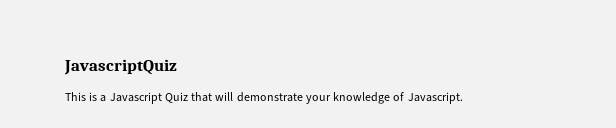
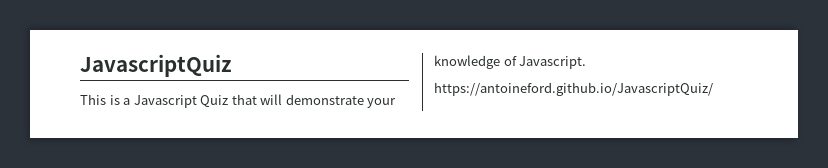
(463, 98) none -> [434,82,713,96] // https://antoineford.github.io/JavascriptQuiz/

